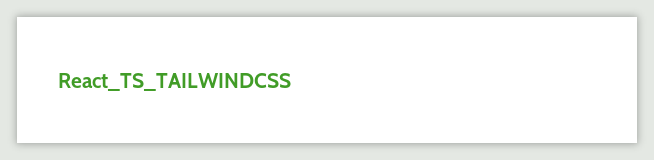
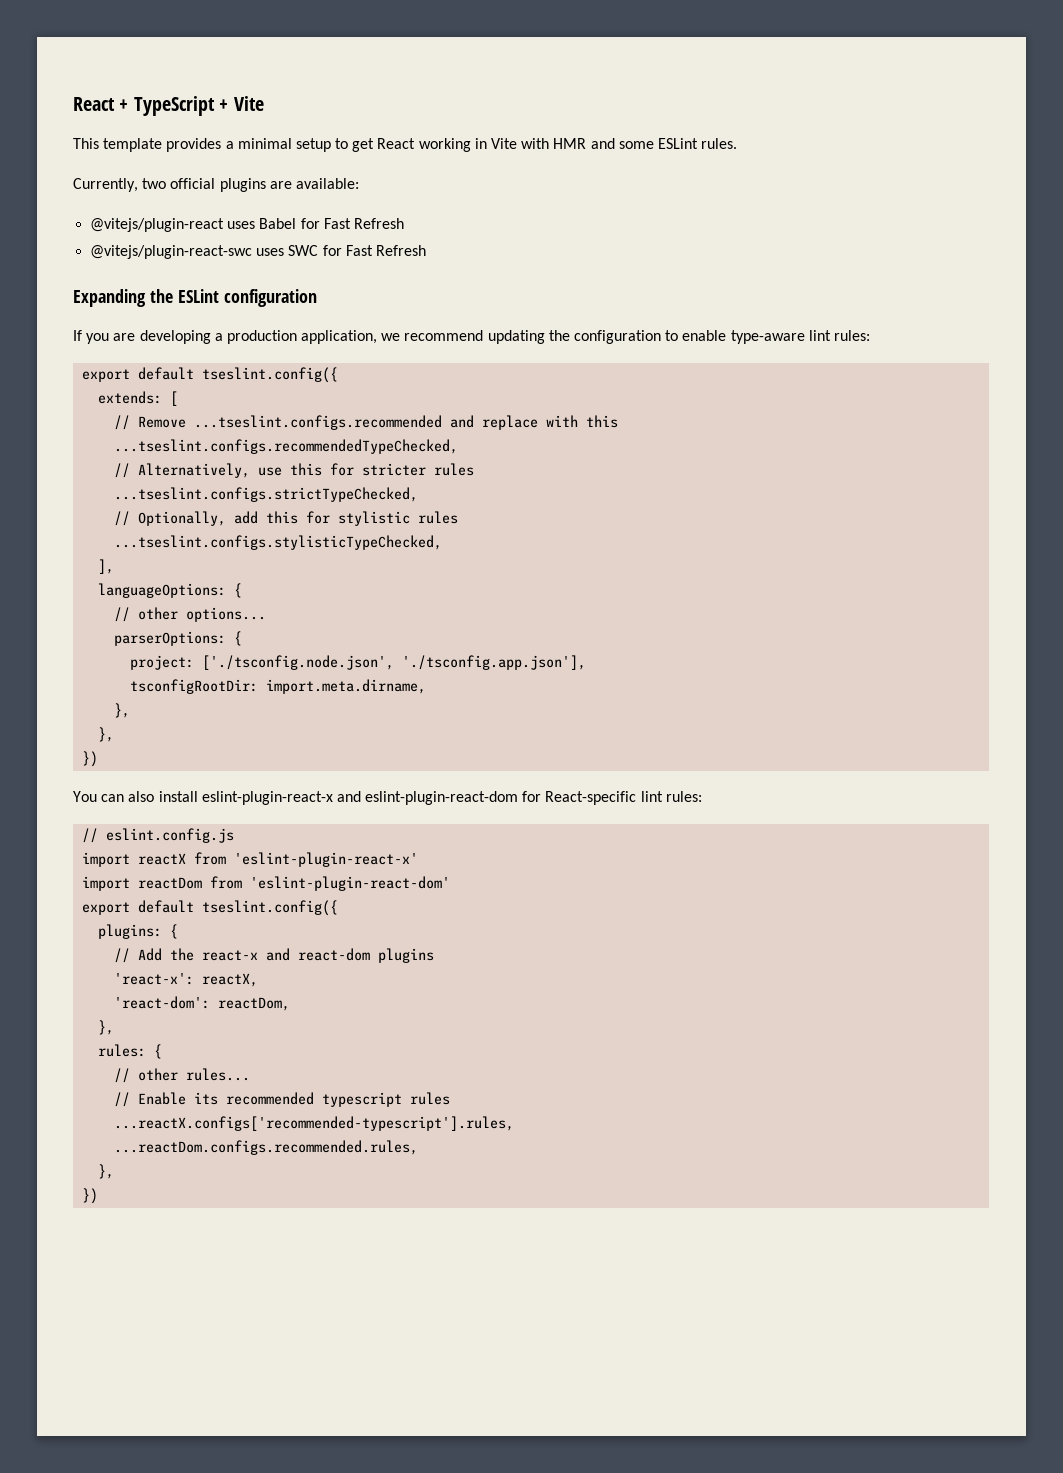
[58,73,291,91] React_TS_TAILWINDCSS -> [73,96,264,116] [73,138,738,152] [73,178,359,192] [90,218,404,232] [90,245,426,259] [73,289,317,307] [73,330,870,344] [82,367,339,383] [98,391,179,406] [114,415,619,430] [114,439,459,454] [114,463,475,478] [114,487,419,502] [114,511,459,526] [114,535,443,550] [98,559,115,574] [98,583,243,598] [114,607,267,622] [114,631,243,646] [130,655,587,670] [130,679,427,694] [114,703,131,718] [98,727,115,742] [82,751,99,767] [73,791,702,805] [82,828,235,843] [82,852,419,867] [82,876,451,891] [82,900,339,916] [98,924,179,939] [114,948,435,963] [114,973,259,987] [114,996,291,1011] [98,1020,115,1035] [98,1044,163,1059] [114,1068,251,1083] [114,1092,451,1107] [114,1116,515,1131] [114,1140,419,1155] [98,1164,115,1179] [82,1188,99,1204] React + TypeScript + Vite // This template provides a minimal setup to get React working in Vite with HMR and some ESLint rules. // Currently, two official plugins are available: // @vitejs/plugin-react uses Babel for Fast Refresh // @vitejs/plugin-react-swc uses SWC for Fast Refresh // Expanding the ESLint configuration // If you are developing a production application, we recommend updating the configuration to enable type-aware lint rules: // export default tseslint.config({ // extends: [ // // Remove ...tseslint.configs.recommended and replace with this // ...tseslint.configs.recommendedTypeChecked, // // Alternatively, use this for stricter rules // ...tseslint.configs.strictTypeChecked, // // Optionally, add this for stylistic rules // ...tseslint.configs.stylisticTypeChecked, // ], // languageOptions: { // // other options... // parserOptions: { // project: ['./tsconfig.node.json', './tsconfig.app.json'], // tsconfigRootDir: import.meta.dirname, // }, // }, // }) // You can also install eslint-plugin-react-x and eslint-plugin-react-dom for React-specific lint rules: // // eslint.config.js // import reactX from 'eslint-plugin-react-x' // import reactDom from 'eslint-plugin-react-dom' // export default tseslint.config({ // plugins: { // // Add the react-x and react-dom plugins // 'react-x': reactX, // 'react-dom': reactDom, // }, // rules: { // // other rules... // // Enable its recommended typescript rules // ...reactX.configs['recommended-typescript'].rules, // ...reactDom.configs.recommended.rules, // }, // })

